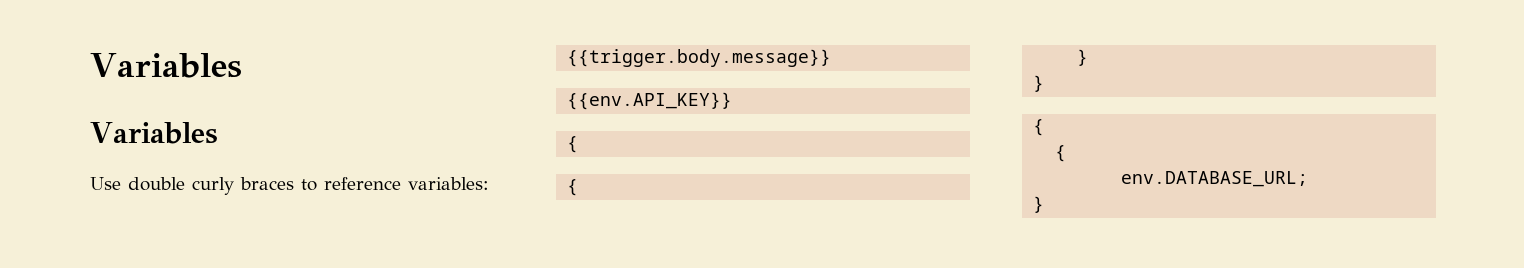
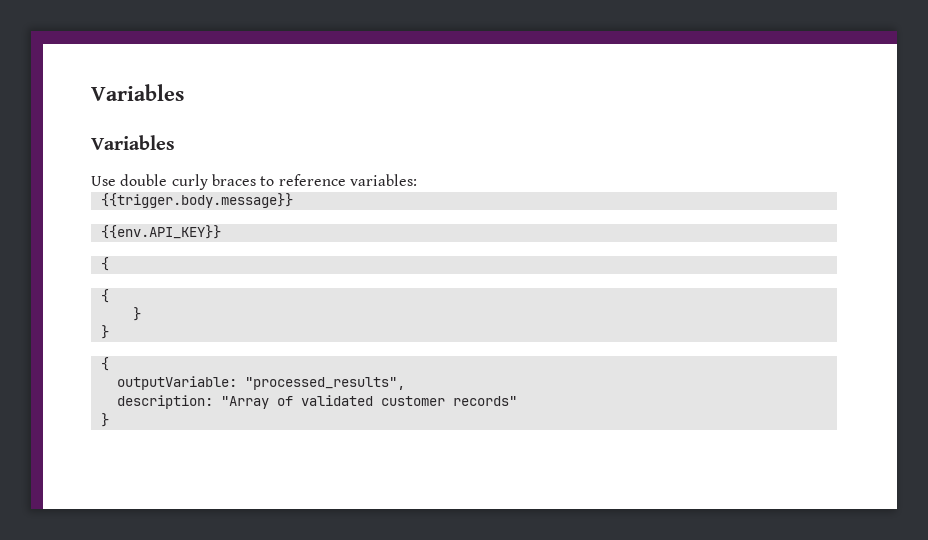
[1055,145,1067,162] [1121,171,1309,187] { // env.DATABASE_URL; -> [116,376,405,390] [116,395,517,409] outputVariable: "processed_results", // description: "Array of validated customer records"

